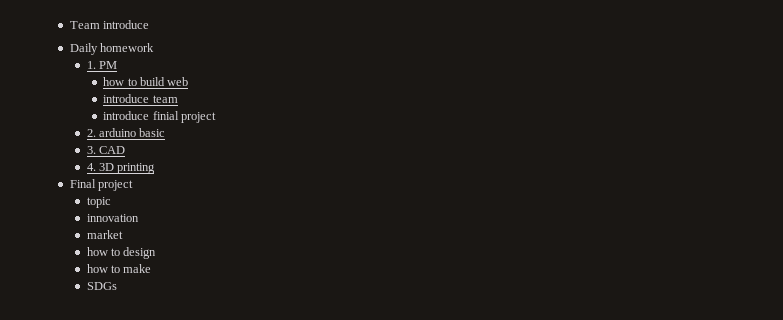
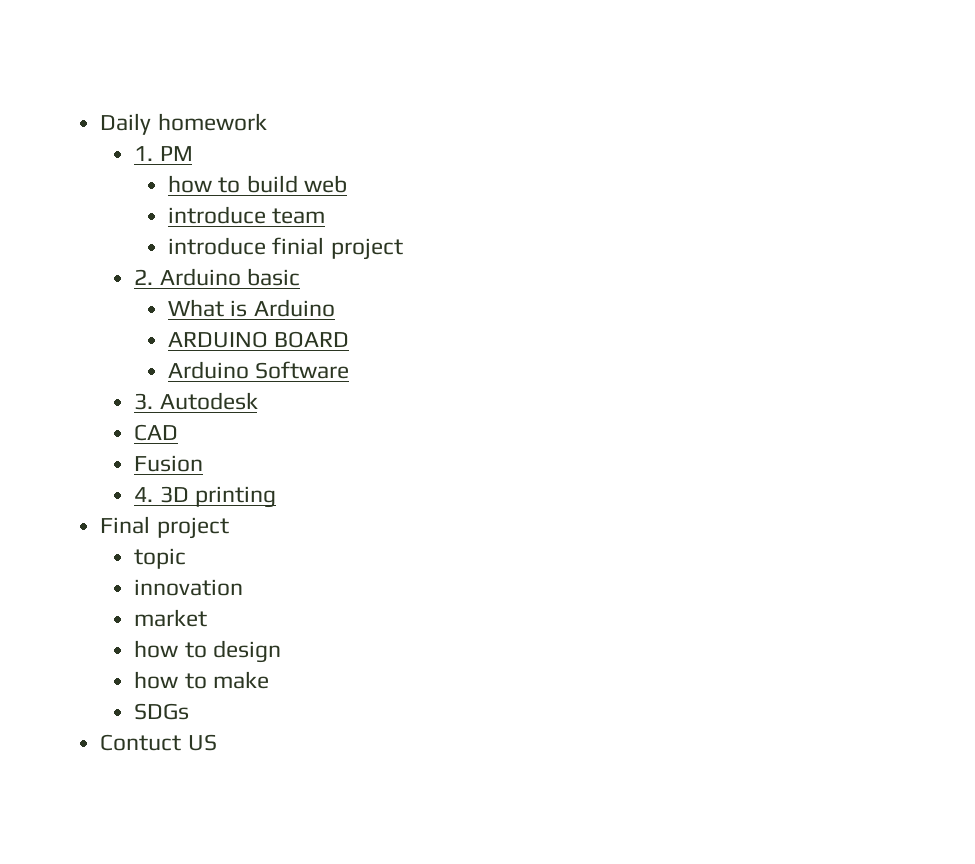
[69,20,150,29] Team introduce // -> (100, 124) none
[98,128,136,137] arduino -> [159,268,241,286] Arduino
(166, 132) none -> [168,299,335,317] [168,331,350,348] [168,361,350,379] // What is Arduino // ARDUINO BOARD // Arduino Software
(96, 150) none -> [159,392,258,410] Autodesk //
(125, 150) none -> [134,455,204,472] // Fusion
(117, 286) none -> [100,734,217,751] // Contuct US

